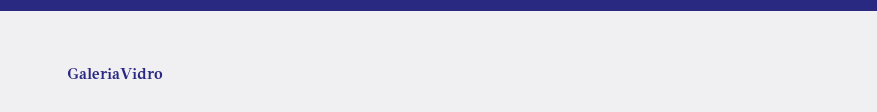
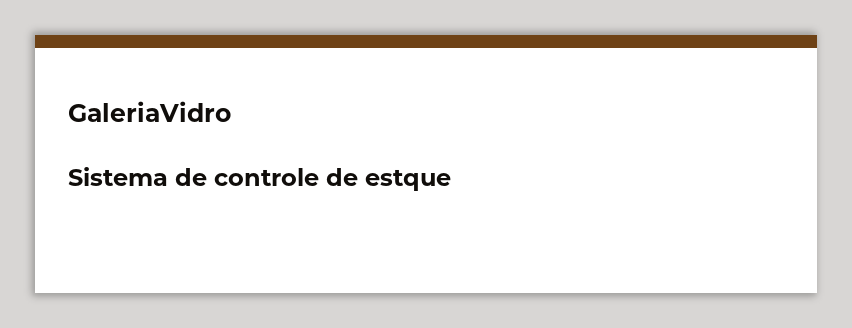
(163, 73) none -> [68,167,451,191] // Sistema de controle de estque

